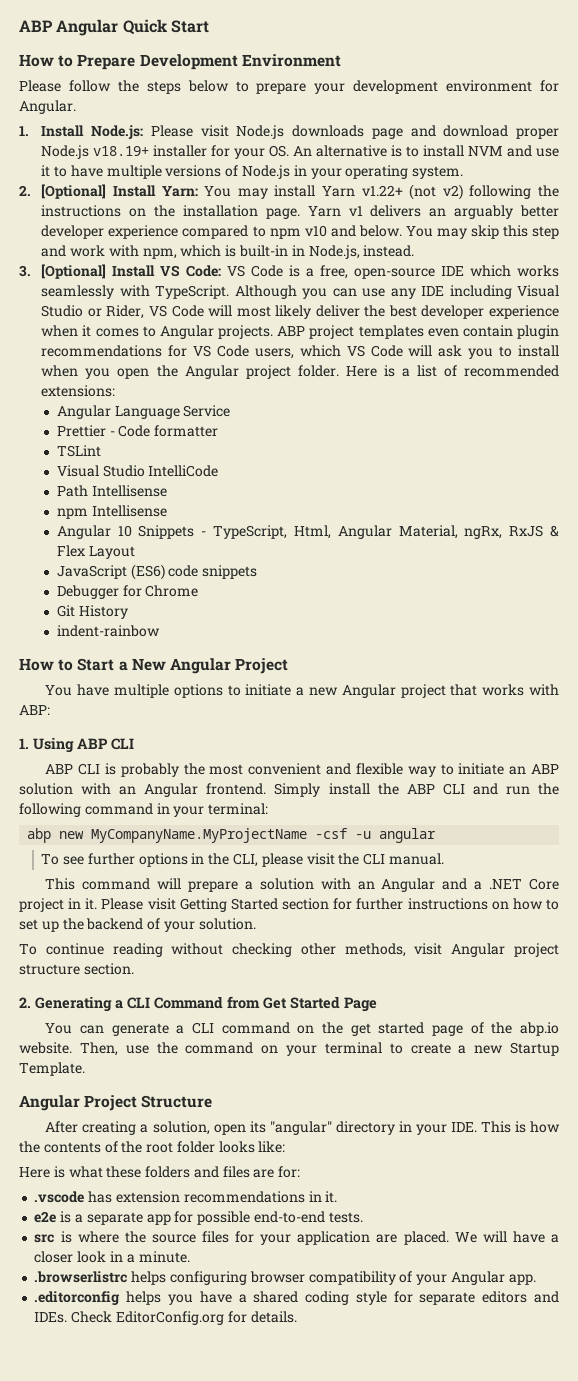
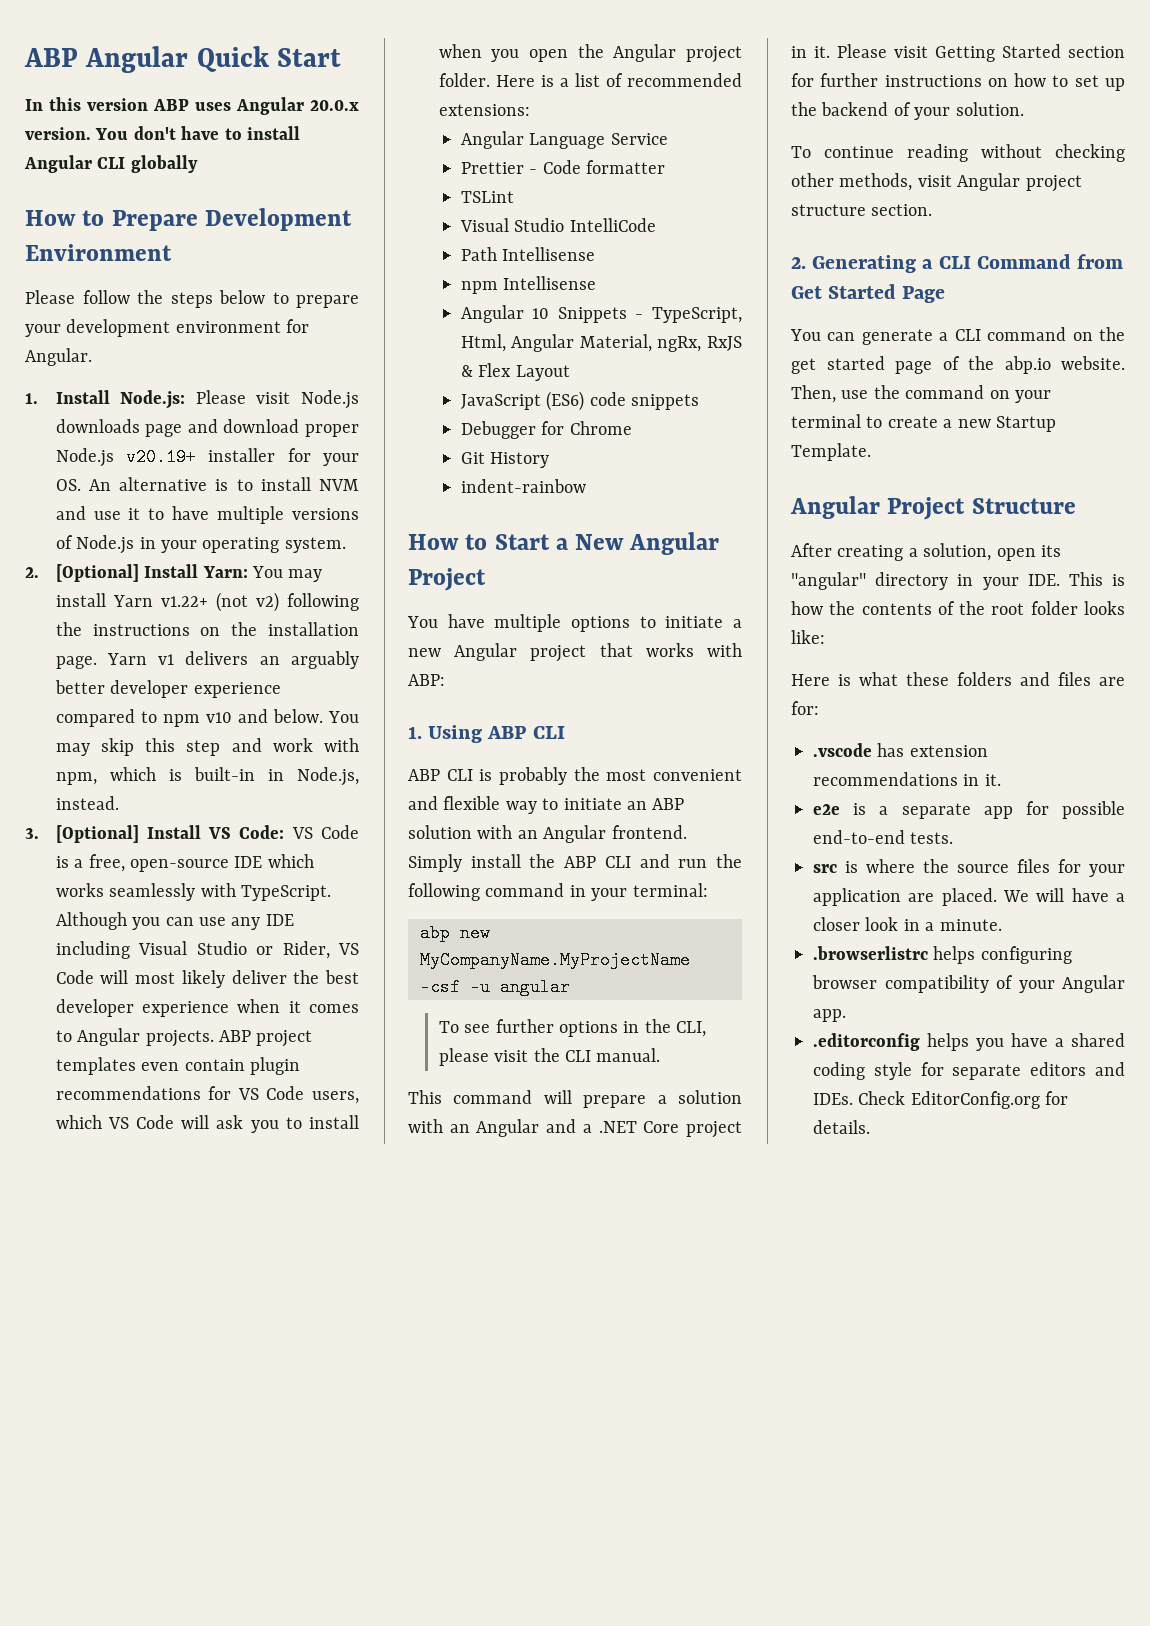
(209, 26) none -> [25,97,359,115] [25,126,300,140] [24,155,198,173] // In this version ABP uses Angular 20.0.x version. You don't have to install Angular CLI globally
[93,146,150,156] v18.19+ -> [126,448,197,466] v20.19+

